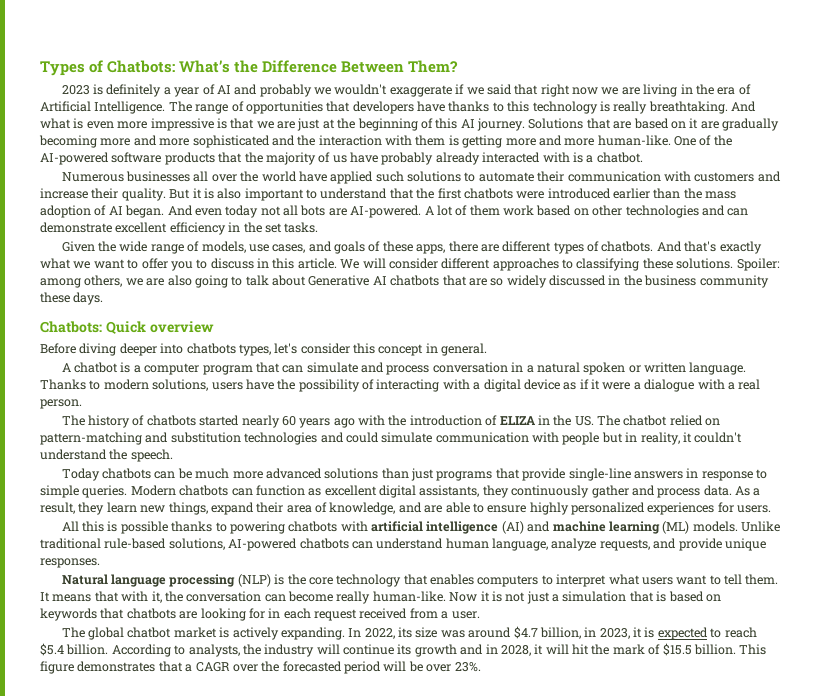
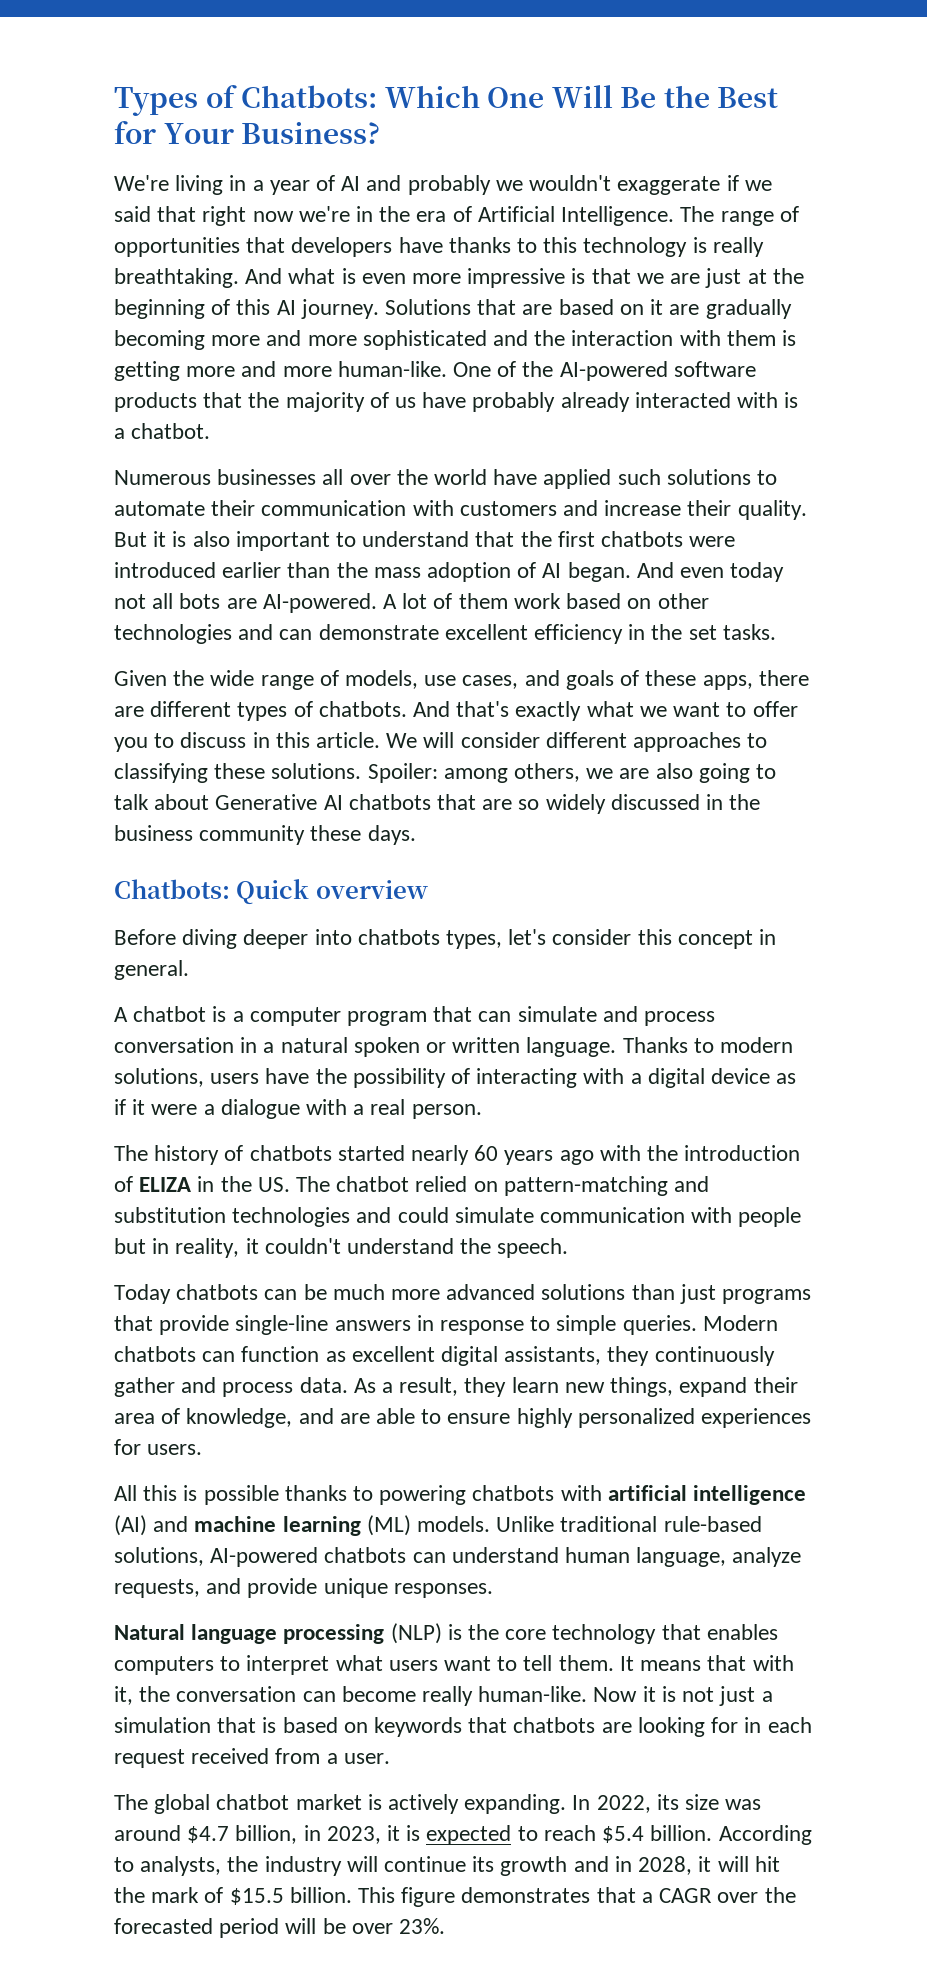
[179,60,459,73] [61,84,162,97] What’s the Difference Between Them? // 2023 is definitely -> [384,85,779,108] [114,121,381,144] [114,175,247,195] Which One Will Be the Best for Your Business? // We're living in
[601,84,678,97] we are living -> [298,206,350,222] we're

